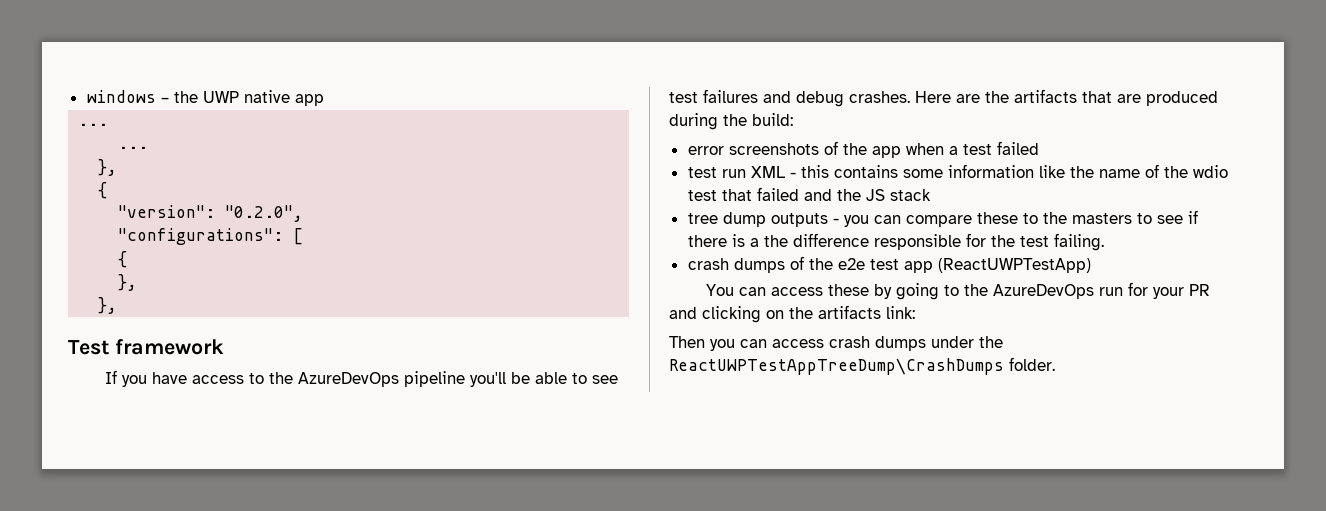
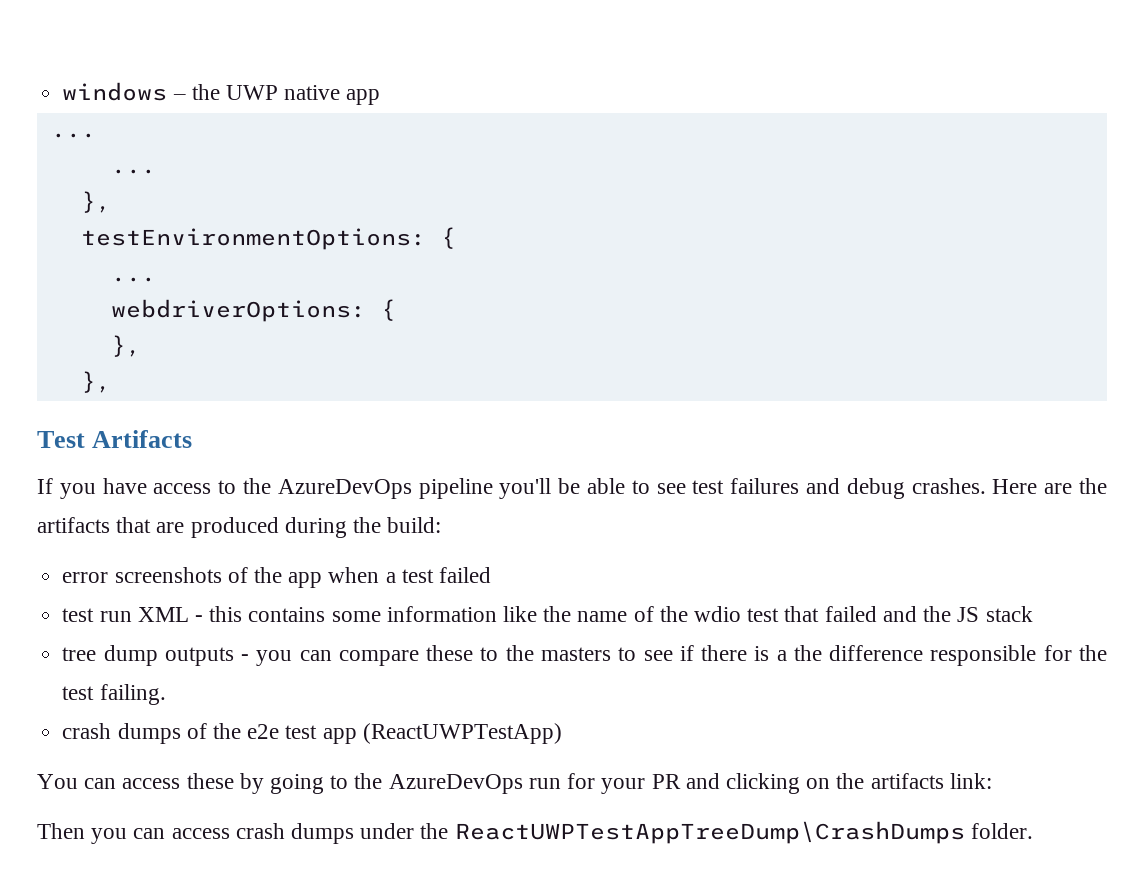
[98,182,108,199] [118,205,304,222] [118,228,304,245] { // "version": "0.2.0", // "configurations": [ // -> [80,227,456,250] [110,277,156,282] [110,299,366,322] testEnvironmentOptions: { // ... // webdriverOptions:
[114,339,224,355] framework -> [92,430,193,448] Artifacts

